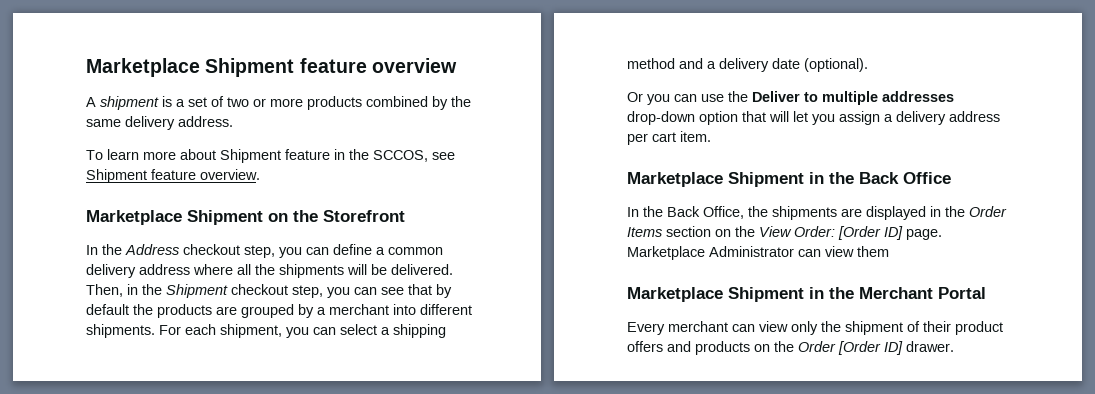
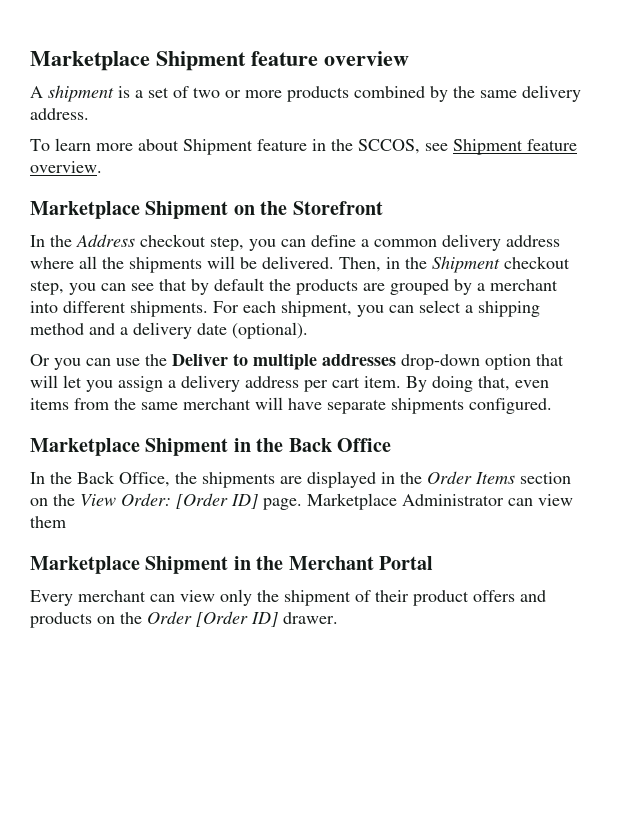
(711, 136) none -> [406,376,549,392] [30,397,552,414] By doing that, even items from the same merchant will have separate shipments configured.

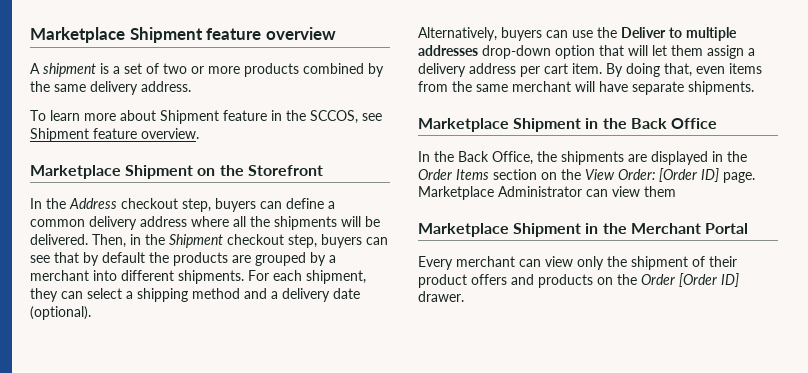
[249,239,276,251] you -> [215,198,256,212] buyers
[69,283,96,295] you -> [321,234,362,248] buyers
[357,305,384,317] you -> [30,288,58,302] they
[30,354,81,370] Or you -> [418,27,542,41] Alternatively, buyers
[86,380,113,392] you -> [671,45,703,56] them
[391,398,552,414] shipments configured. -> [688,81,754,95] shipments.

